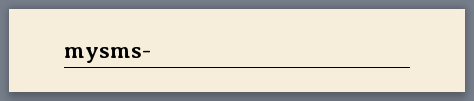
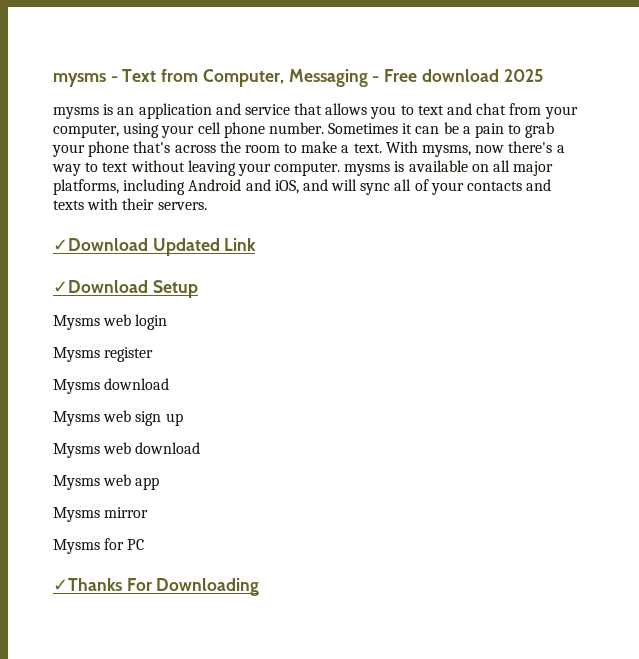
[64,47,151,63] mysms- -> [53,69,543,87] [53,103,578,119] [53,122,555,138] [52,141,565,157] [52,160,554,176] [53,179,552,195] [53,198,207,210] [53,238,257,256] [53,280,198,298] [53,314,168,330] [53,347,154,362] [53,378,170,394] [53,410,183,426] [53,442,201,458] [53,474,160,490] [53,507,149,522] [53,538,145,554] [53,578,260,596] mysms - Text from Computer, Messaging - Free download 2025 // mysms is an application and service that allows you to text and chat from your computer, using your cell phone number. Sometimes it can be a pain to grab your phone that's across the room to make a text. With mysms, now there's a way to text without leaving your computer. mysms is available on all major platforms, including Android and iOS, and will sync all of your contacts and texts with their servers. // ✓Download Updated Link // ✓Download Setup // Mysms web login // Mysms register // Mysms download // Mysms web sign up // Mysms web download // Mysms web app // Mysms mirror // Mysms for PC // ✓Thanks For Downloading

